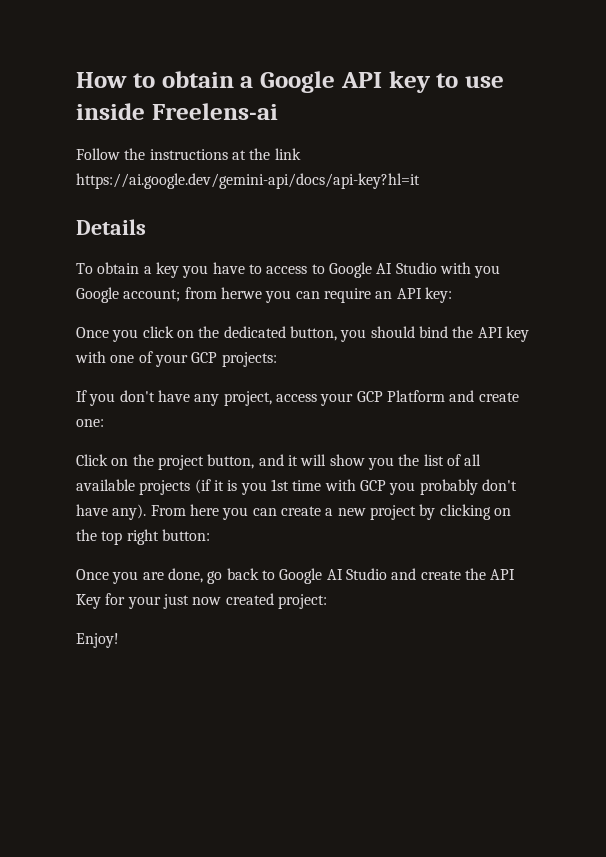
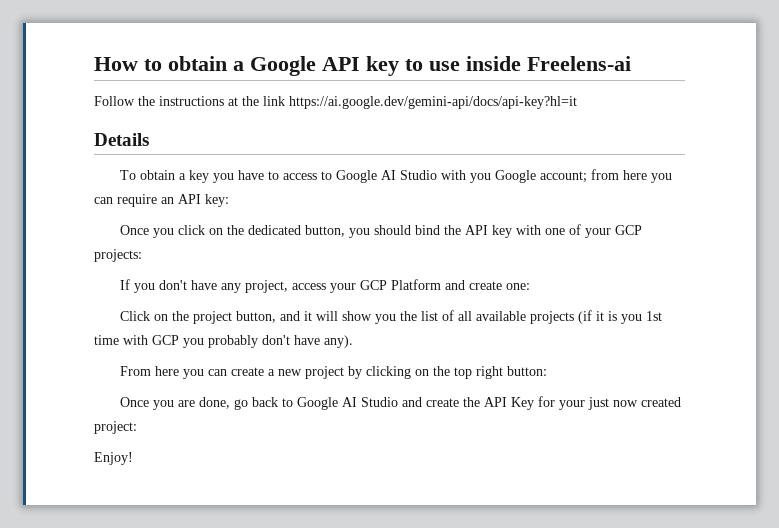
[220,287,262,299] herwe -> [622,170,647,180] here
(147, 512) none -> (353, 341) //

